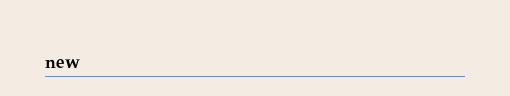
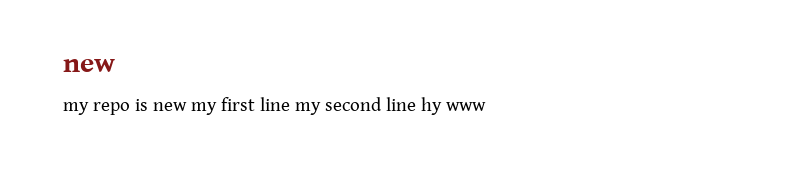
[45,59,80,68] new -> [63,59,115,72] [63,97,486,115] new // my repo is new my first line my second line hy www

